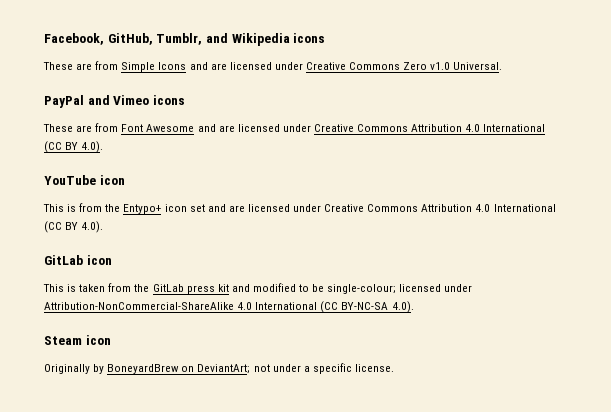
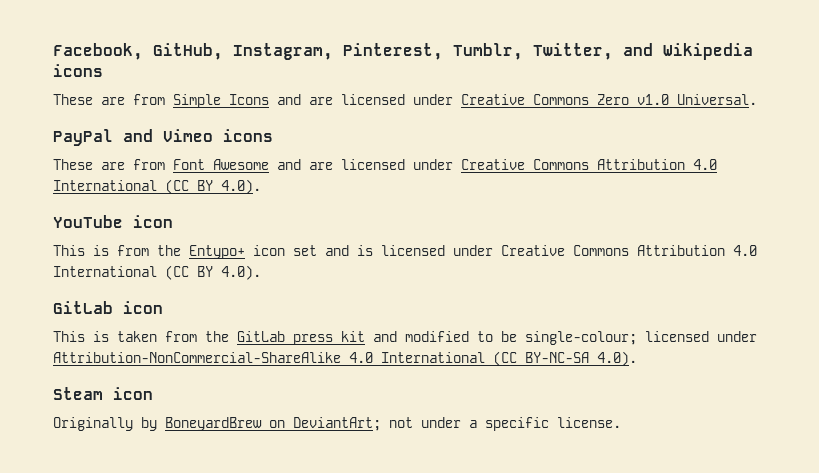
[156,33,203,45] Tumblr, -> [233,43,613,60] Instagram, Pinterest, Tumblr, Twitter,
[228,205,245,212] are -> [357,245,373,256] is

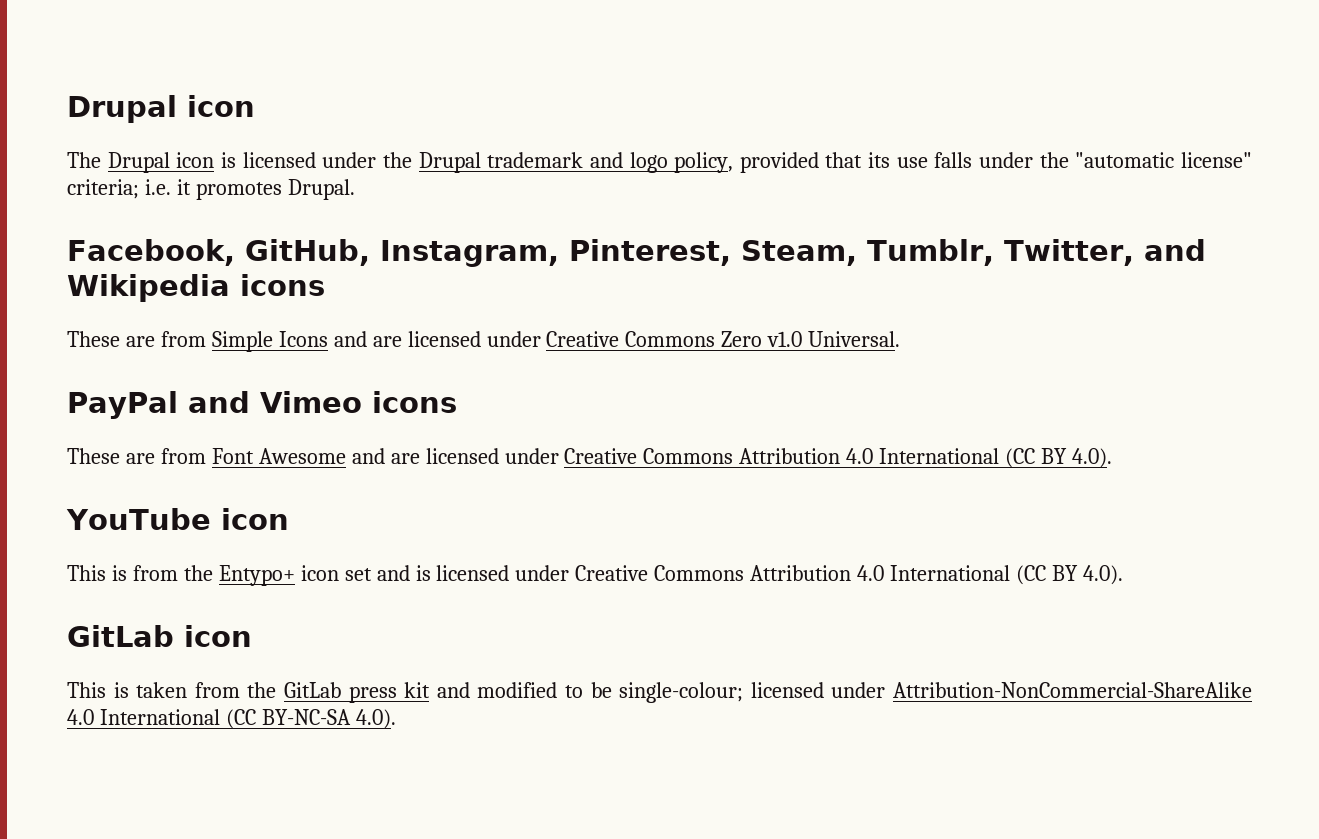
(53, 51) none -> [67,95,255,123] [67,152,1252,173] [67,179,355,200] Drupal icon // The Drupal icon is licensed under the Drupal trademark and logo policy, provided that its use falls under the "automatic license" criteria; i.e. it promotes Drupal. //
(443, 51) none -> [740,240,857,266] Steam,
[53,387,153,400] [53,417,621,431] // Steam icon // Originally by BoneyardBrew on DeviantArt; not under a specific license. -> (396, 719) none

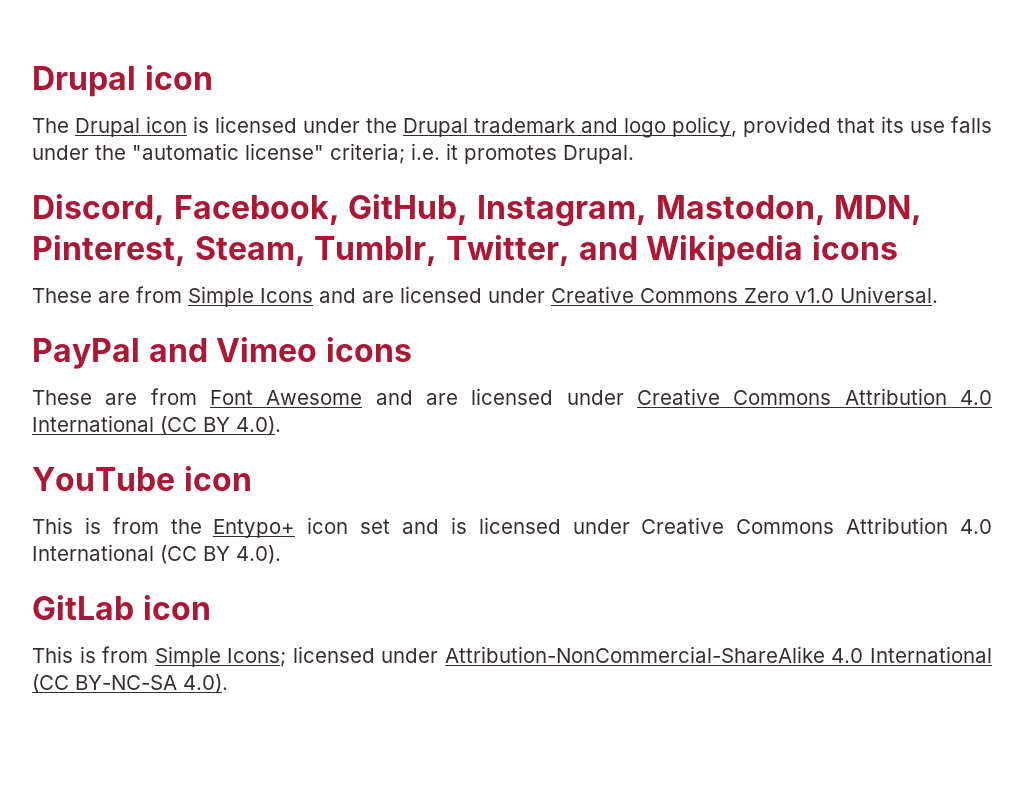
(355, 189) none -> [32,194,165,225] Discord,
(559, 253) none -> [655,195,923,225] Mastodon, MDN,
[136,682,744,703] taken from the GitLab press kit and modified to be single-colour; -> [102,646,287,667] from Simple Icons;

